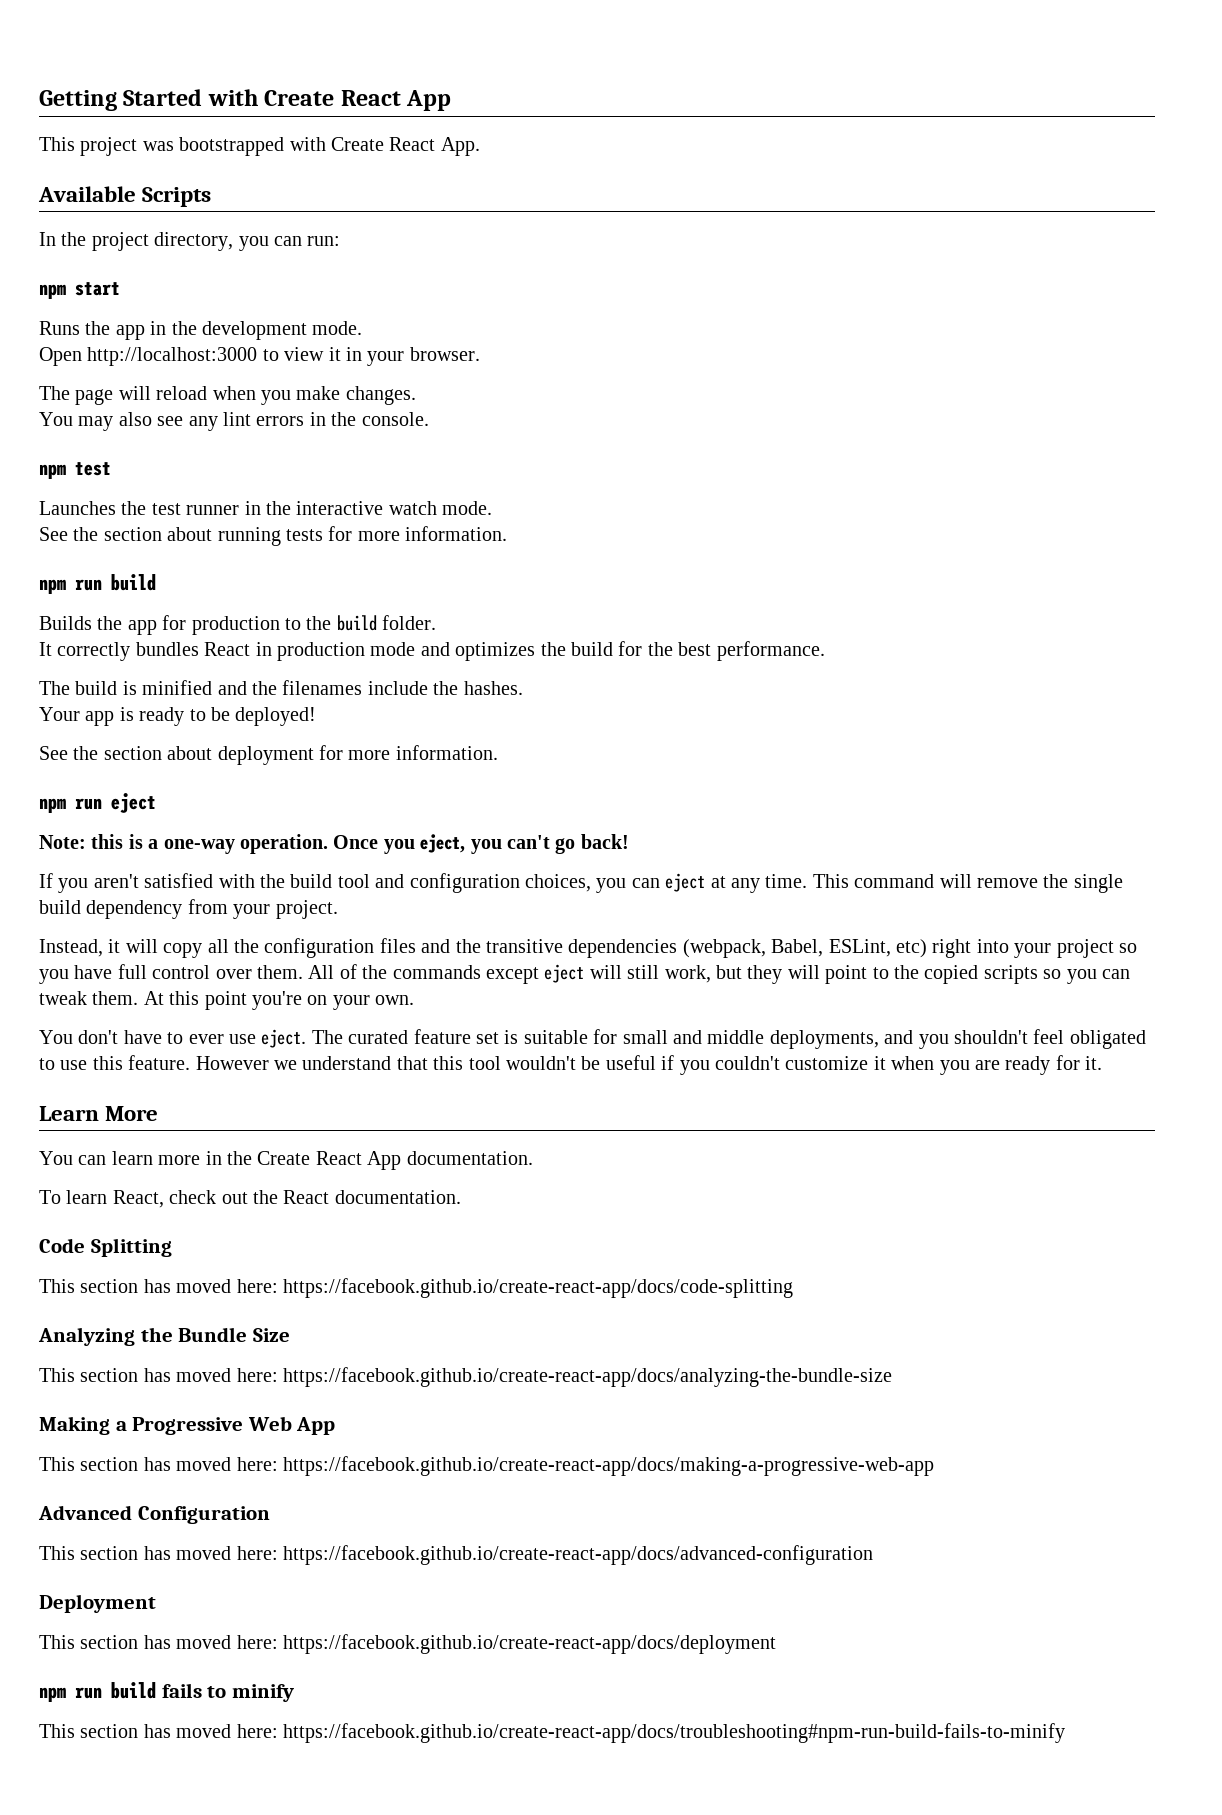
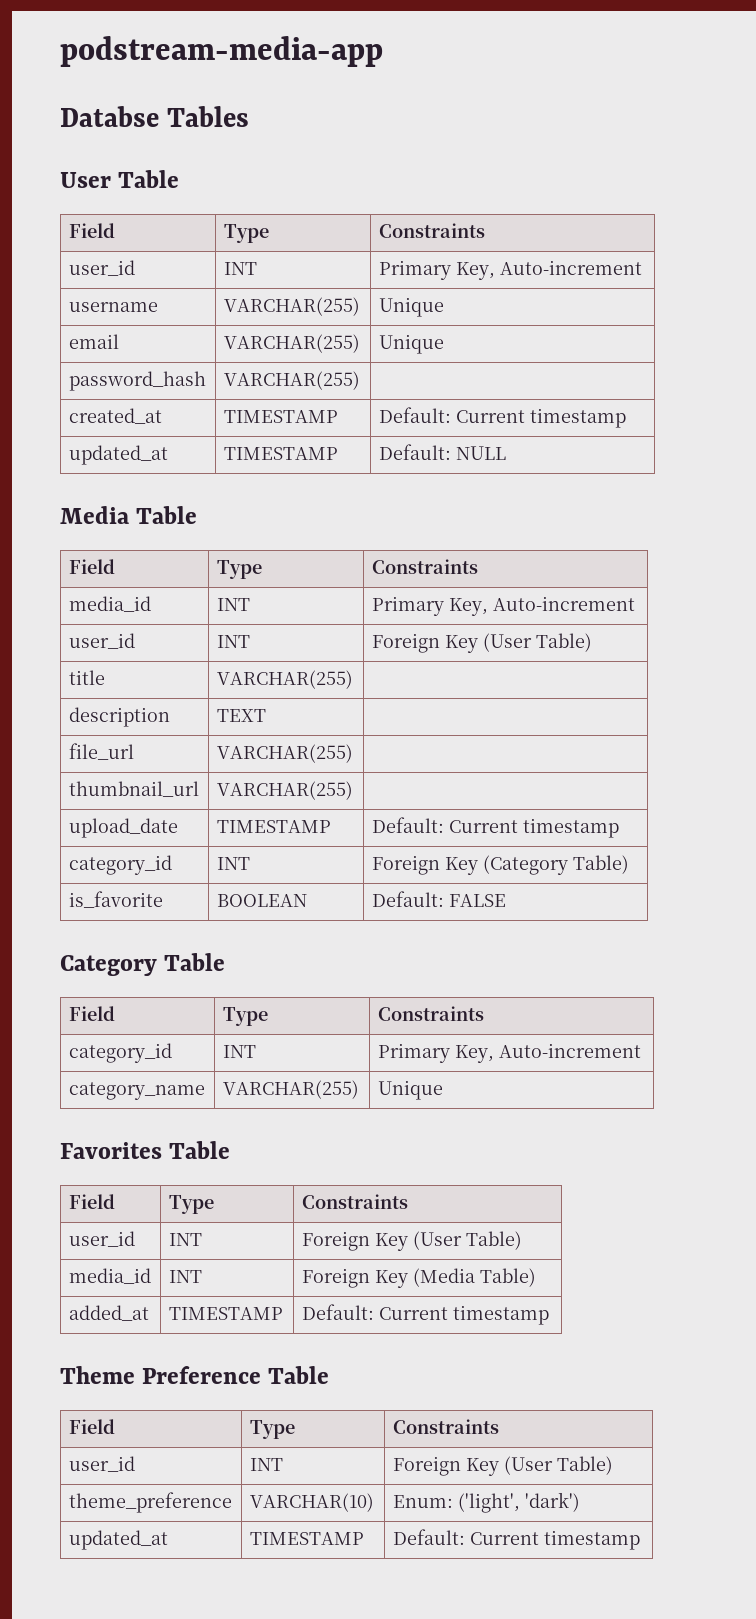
[39,89,452,111] [39,137,480,156] [38,186,212,207] [39,232,341,251] [39,282,120,299] [39,321,363,340] [39,347,480,366] [39,386,416,405] [39,412,429,431] [39,462,111,479] [39,501,493,515] [39,526,508,546] [39,574,156,594] [39,615,437,635] [39,641,825,661] [39,680,523,695] [39,707,317,726] [39,745,498,765] [39,793,156,813] [39,834,629,854] [39,873,1123,893] [39,899,338,919] [39,938,1137,958] [39,964,1130,984] [39,991,415,1010] [39,1029,1146,1049] [39,1055,1103,1075] [39,1106,159,1121] [39,1151,533,1170] [39,1190,461,1208] [39,1238,172,1257] [39,1278,793,1298] [38,1327,290,1346] [39,1367,892,1387] [39,1416,336,1435] [39,1456,934,1476] [38,1505,270,1524] [39,1545,873,1565] [39,1594,156,1613] [39,1634,776,1654] [39,1682,294,1702] [39,1723,1065,1743] Getting Started with Create React App // This project was bootstrapped with Create React App. // Available Scripts // In the project directory, you can run: // npm start // Runs the app in the development mode. // Open http://localhost:3000 to view it in your browser. // The page will reload when you make changes. // You may also see any lint errors in the console. // npm test // Launches the test runner in the interactive watch mode. // See the section about running tests for more information. // npm run build // Builds the app for production to the build folder. // It correctly bundles React in production mode and optimizes the build for the best performance. // The build is minified and the filenames include the hashes. // Your app is ready to be deployed! // See the section about deployment for more information. // npm run eject // Note: this is a one-way operation. Once you eject, you can't go back! // If you aren't satisfied with the build tool and configuration choices, you can eject at any time. This command will remove the single build dependency from your project. // Instead, it will copy all the configuration files and the transitive dependencies (webpack, Babel, ESLint, etc) right into your project so you have full control over them. All of the commands except eject will still work, but they will point to the copied scripts so you can tweak them. At this point you're on your own. // You don't have to ever use eject. The curated feature set is suitable for small and middle deployments, and you shouldn't feel obligated to use this feature. However we understand that this tool wouldn't be useful if you couldn't customize it when you are ready for it. // Learn More // You can learn more in the Create React App documentation. // To learn React, check out the React documentation. // Code Splitting // This section has moved here: https://facebook.github.io/create-react-app/docs/code-splitting // Analyzing the Bundle Size // This section has moved here: https://facebook.github.io/create-react-app/docs/analyzing-the-bundle-size // Making a Progressive Web App // This section has moved here: https://facebook.github.io/create-react-app/docs/making-a-progressive-web-app // Advanced Configuration // This section has moved here: https://facebook.github.io/create-react-app/docs/advanced-configuration // Deployment // This section has moved here: https://facebook.github.io/create-react-app/docs/deployment // npm run build fails to minify // This section has moved here: https://facebook.github.io/create-react-app/docs/troubleshooting#npm-run-build-fails-to-minify -> [60,36,383,67] [60,106,250,127] [60,170,180,188] [68,223,115,238] [223,224,269,243] [378,223,485,238] [68,260,135,276] [223,262,257,275] [378,260,642,280] [68,302,158,312] [223,297,360,316] [378,297,444,317] [68,334,119,349] [223,334,360,353] [378,334,444,354] [68,371,206,391] [223,371,360,390] [68,408,162,424] [223,410,338,423] [378,407,626,428] [68,445,168,465] [223,447,338,460] [378,444,506,460] [60,506,198,524] [68,559,115,574] [216,560,262,579] [371,559,478,574] [68,596,151,612] [216,598,250,611] [371,596,635,616] [68,633,135,649] [216,635,250,648] [371,633,592,653] [68,670,105,685] [216,670,353,689] [68,707,170,727] [216,709,266,722] [68,743,134,760] [216,744,353,763] [68,781,199,797] [216,781,353,800] [68,818,178,838] [216,820,331,833] [371,817,619,838] [68,855,172,875] [216,857,250,870] [371,855,629,875] [68,891,163,908] [216,894,307,907] [371,891,506,907] [60,953,226,976] [68,1006,115,1021] [222,1007,268,1026] [377,1006,484,1021] [68,1043,172,1063] [222,1045,256,1058] [377,1043,641,1063] [68,1082,205,1100] [222,1080,359,1099] [377,1080,443,1100] [60,1141,231,1159] [68,1194,115,1209] [168,1195,214,1214] [301,1194,408,1209] [68,1231,135,1247] [168,1233,202,1246] [301,1231,522,1251] [68,1268,151,1284] [168,1270,202,1283] [301,1268,536,1288] [68,1305,149,1321] [168,1307,283,1320] [301,1304,549,1325] [60,1366,330,1384] [68,1419,115,1434] [249,1420,295,1439] [392,1419,499,1434] [68,1456,135,1472] [249,1458,283,1471] [392,1456,613,1476] [68,1492,232,1513] [249,1493,374,1512] [392,1492,580,1513] [68,1530,168,1550] [249,1532,364,1545] [392,1529,640,1550] podstream-media-app // Databse Tables // User Table // Field | Type | Constraints // user_id | INT | Primary Key, Auto-increment // username | VARCHAR(255) | Unique // email | VARCHAR(255) | Unique // password_hash | VARCHAR(255) | // created_at | TIMESTAMP | Default: Current timestamp // updated_at | TIMESTAMP | Default: NULL // Media Table // Field | Type | Constraints // media_id | INT | Primary Key, Auto-increment // user_id | INT | Foreign Key (User Table) // title | VARCHAR(255) | // description | TEXT | // file_url | VARCHAR(255) | // thumbnail_url | VARCHAR(255) | // upload_date | TIMESTAMP | Default: Current timestamp // category_id | INT | Foreign Key (Category Table) // is_favorite | BOOLEAN | Default: FALSE // Category Table // Field | Type | Constraints // category_id | INT | Primary Key, Auto-increment // category_name | VARCHAR(255) | Unique // Favorites Table // Field | Type | Constraints // user_id | INT | Foreign Key (User Table) // media_id | INT | Foreign Key (Media Table) // added_at | TIMESTAMP | Default: Current timestamp // Theme Preference Table // Field | Type | Constraints // user_id | INT | Foreign Key (User Table) // theme_preference | VARCHAR(10) | Enum: ('light', 'dark') // updated_at | TIMESTAMP | Default: Current timestamp

